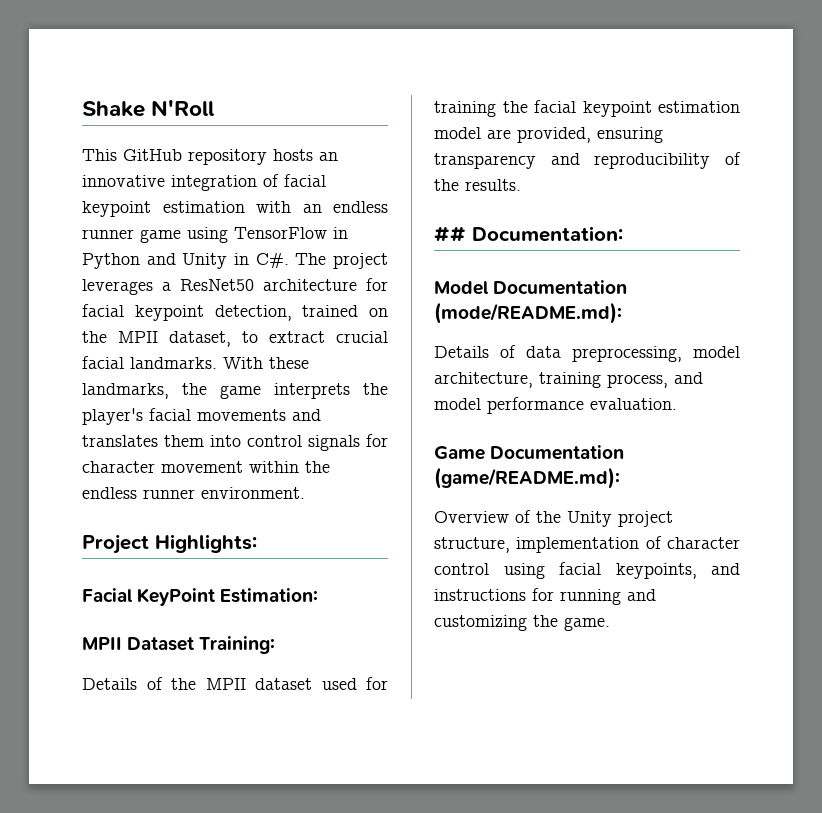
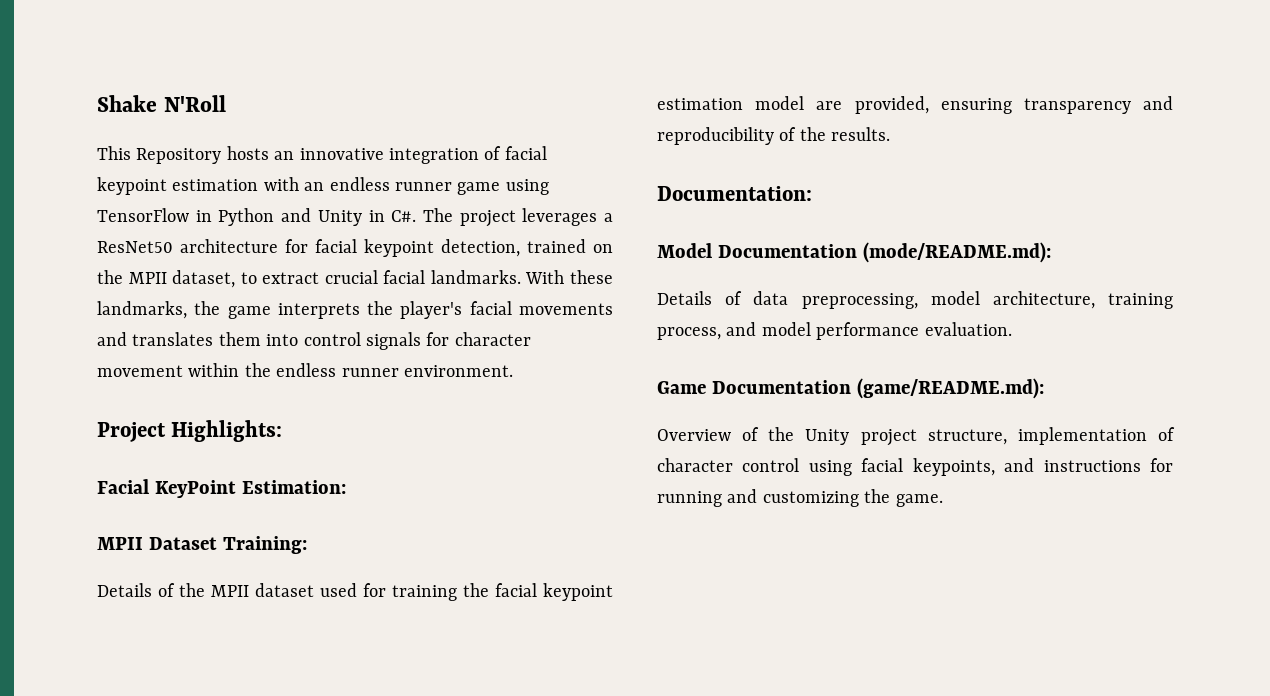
[123,149,267,165] GitHub repository -> [136,148,222,164] Repository
[434,226,466,242] ## -> (891, 134) none

